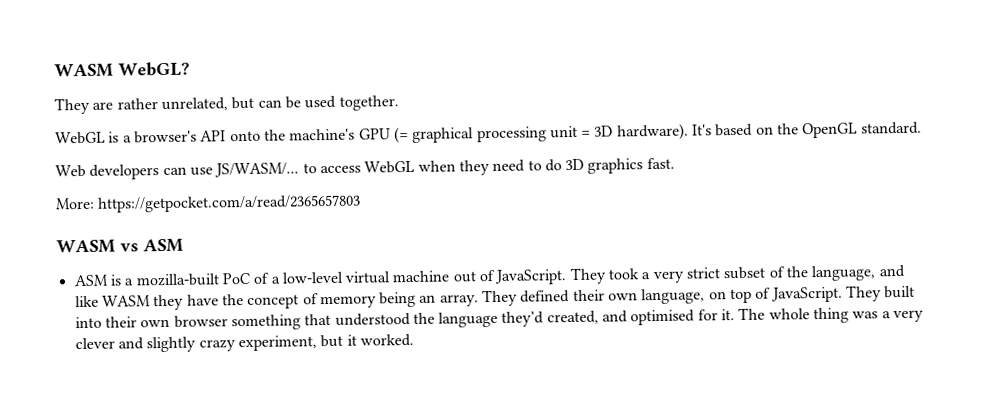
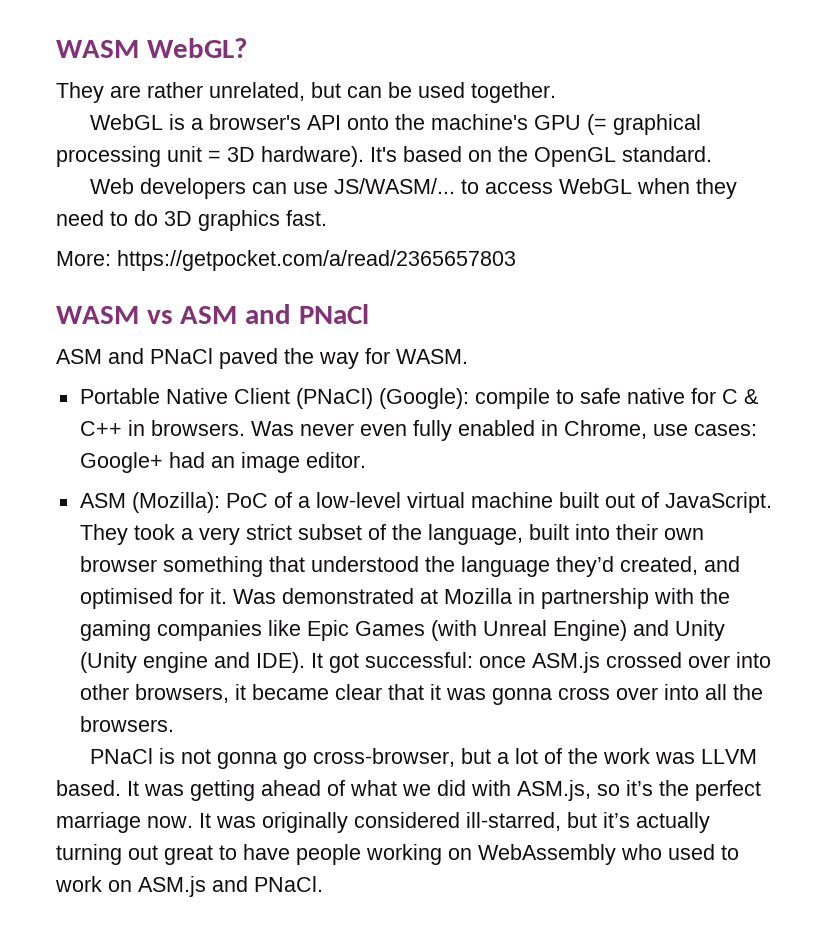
[73,273,220,287] // ASM is a mozilla-built -> [245,304,369,324] [56,348,468,369] [79,388,758,409] [79,420,757,441] [79,452,366,473] [79,492,220,513] and PNaCl // ASM and PNaCl paved the way for WASM. // Portable Native Client (PNaCl) (Google): compile to safe native for C & C++ in browsers. Was never even fully enabled in Chrome, use cases: Google+ had an image editor. // ASM (Mozilla):
(450, 276) none -> [558,492,599,508] built
[878,264,905,278] [74,285,883,311] and like WASM they have the concept of memory being an array. They defined their own language, on top of JavaScript. They -> (523, 534) none
[738,307,925,324] [74,333,414,353] The whole thing was a very clever and slightly crazy experiment, but it worked. -> [232,588,730,609] [79,620,725,641] [79,652,771,673] [79,684,763,705] [79,716,174,732] [90,748,758,769] [56,780,761,801] [56,812,710,833] [56,844,739,865] [55,876,323,897] Was demonstrated at Mozilla in partnership with the gaming companies like Epic Games (with Unreal Engine) and Unity (Unity engine and IDE). It got successful: once ASM.js crossed over into other browsers, it became clear that it was gonna cross over into all the browsers. // PNaCl is not gonna go cross-browser, but a lot of the work was LLVM based. It was getting ahead of what we did with ASM.js, so it’s the perfect marriage now. It was originally considered ill-starred, but it’s actually turning out great to have people working on WebAssembly who used to work on ASM.js and PNaCl.

